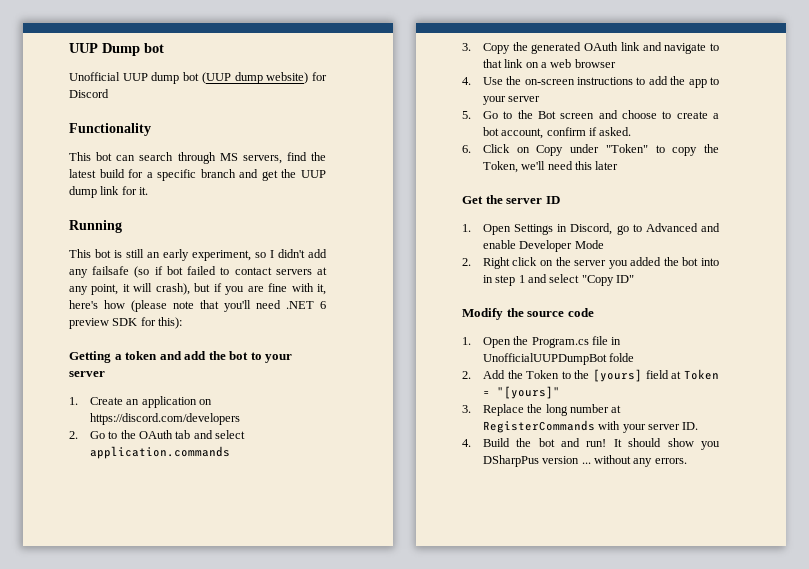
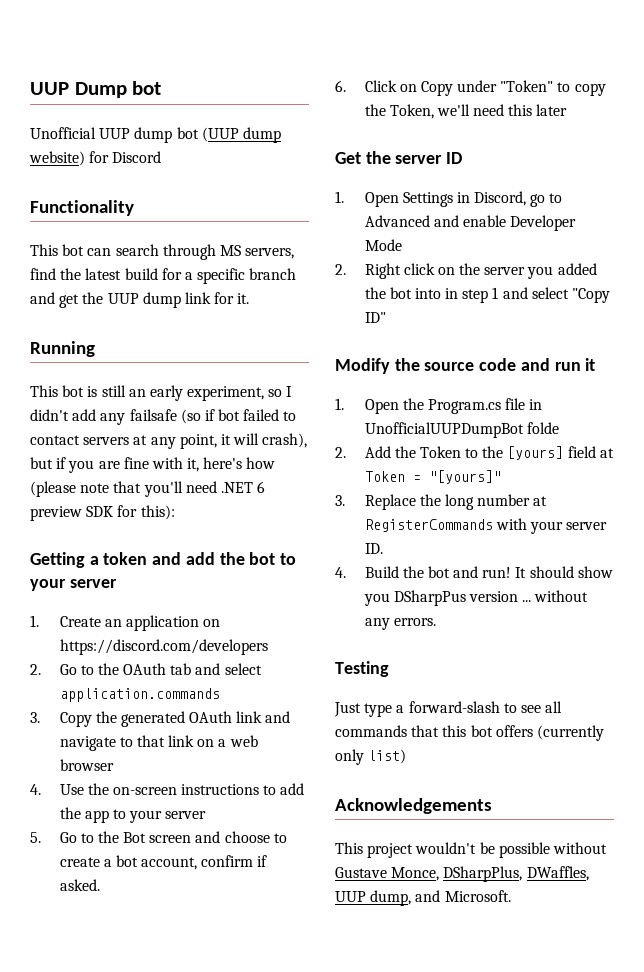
(594, 312) none -> [520,358,596,371] and run it
(687, 461) none -> [335,661,389,677] [334,701,563,717] [335,725,604,741] [335,749,407,765] [335,798,492,814] [335,842,607,858] [335,866,589,882] [335,890,511,906] // Testing // Just type a forward-slash to see all commands that this bot offers (currently only list) // Acknowledgements // This project wouldn't be possible without Gustave Monce, DSharpPlus, DWaffles, UUP dump, and Microsoft.

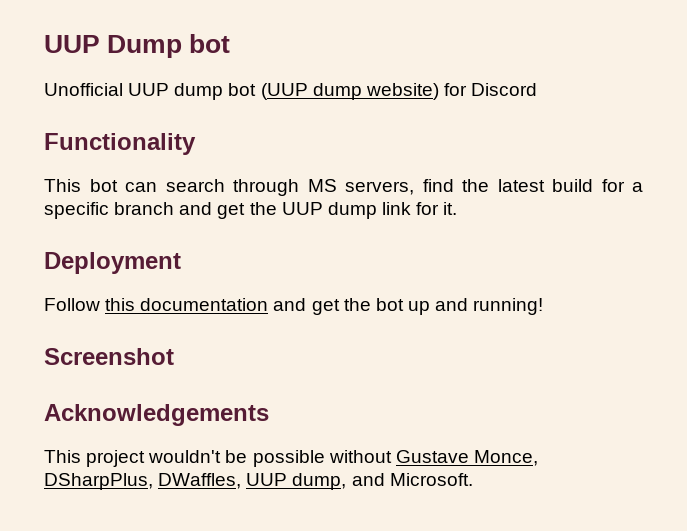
[30,341,95,357] [30,385,293,401] [30,409,297,425] [30,433,308,449] [30,457,276,473] [30,481,266,497] [30,505,175,521] [30,552,297,568] [30,579,117,591] [30,615,221,631] [59,639,268,655] [30,663,262,675] [59,688,220,702] [30,711,291,727] [59,735,258,751] [59,759,114,771] [30,783,305,795] [59,807,207,823] [30,831,287,843] [59,855,268,870] [59,879,100,891] [335,80,606,96] [364,104,568,119] [335,151,463,164] [335,191,563,207] [364,215,577,231] [364,239,402,251] [335,263,597,279] [364,287,610,303] [364,312,386,323] [335,358,596,374] [335,398,543,414] [364,422,559,438] [335,446,614,460] [364,470,501,484] [335,494,548,510] [364,518,608,534] [364,543,383,554] [335,566,613,578] [363,590,589,606] [364,618,436,630] [335,661,389,677] [334,701,563,717] [335,725,604,741] [335,749,407,765] Running // This bot is still an early experiment, so I didn't add any failsafe (so if bot failed to contact servers at any point, it will crash), but if you are fine with it, here's how (please note that you'll need .NET 6 preview SDK for this): // Getting a token and add the bot to your server // 1. Create an application on https://discord.com/developers // 2. Go to the OAuth tab and select application.commands // 3. Copy the generated OAuth link and navigate to that link on a web browser // 4. Use the on-screen instructions to add the app to your server // 5. Go to the Bot screen and choose to create a bot account, confirm if asked. // 6. Click on Copy under "Token" to copy the Token, we'll need this later // Get the server ID // 1. Open Settings in Discord, go to Advanced and enable Developer Mode // 2. Right click on the server you added the bot into in step 1 and select "Copy ID" // Modify the source code and run it // 1. Open the Program.cs file in UnofficialUUPDumpBot folde // 2. Add the Token to the [yours] field at Token = "[yours]" // 3. Replace the long number at RegisterCommands with your server ID. // 4. Build the bot and run! It should show you DSharpPus version ... without any errors. // Testing // Just type a forward-slash to see all commands that this bot offers (currently only list) -> [44,252,181,274] [44,298,544,315] [44,348,174,365] Deployment // Follow this documentation and get the bot up and running! // Screenshot

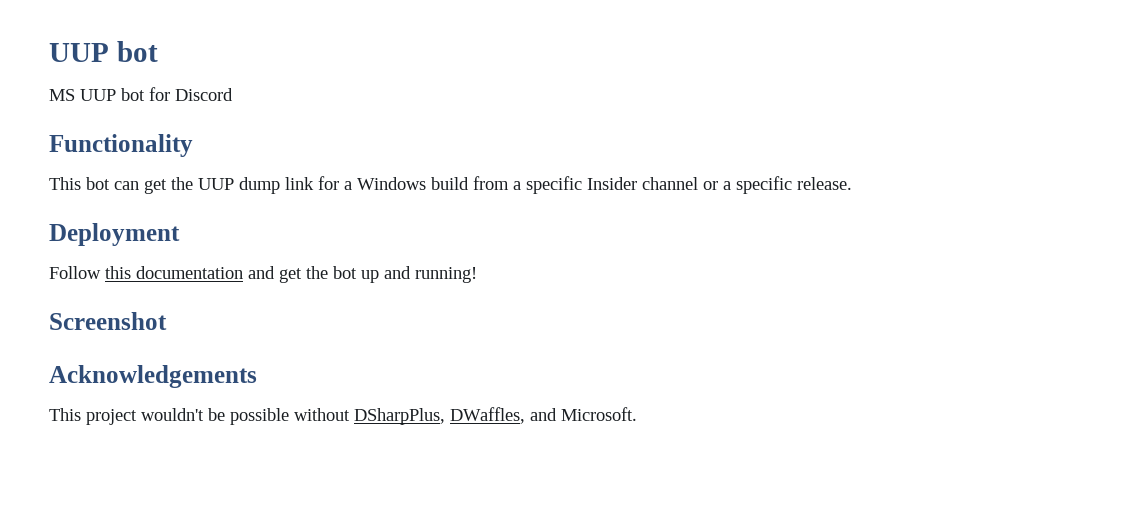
[44,35,183,58] UUP Dump -> [49,43,109,62] UUP
[44,83,439,100] Unofficial UUP dump bot (UUP dump website) -> [49,88,145,101] MS UUP bot
[165,179,643,196] [44,202,213,219] search through MS servers, find the latest build for a specific branch and -> (139, 185) none
[443,202,458,215] it. -> [344,176,852,194] a Windows build from a specific Insider channel or a specific release.
[395,450,538,466] [44,473,347,490] Gustave Monce, DSharpPlus, DWaffles, UUP dump, -> [354,407,525,425] DSharpPlus, DWaffles,

